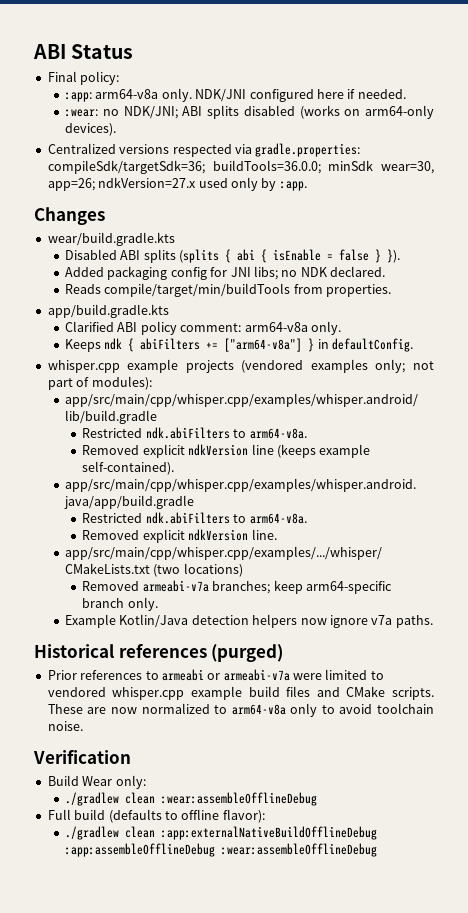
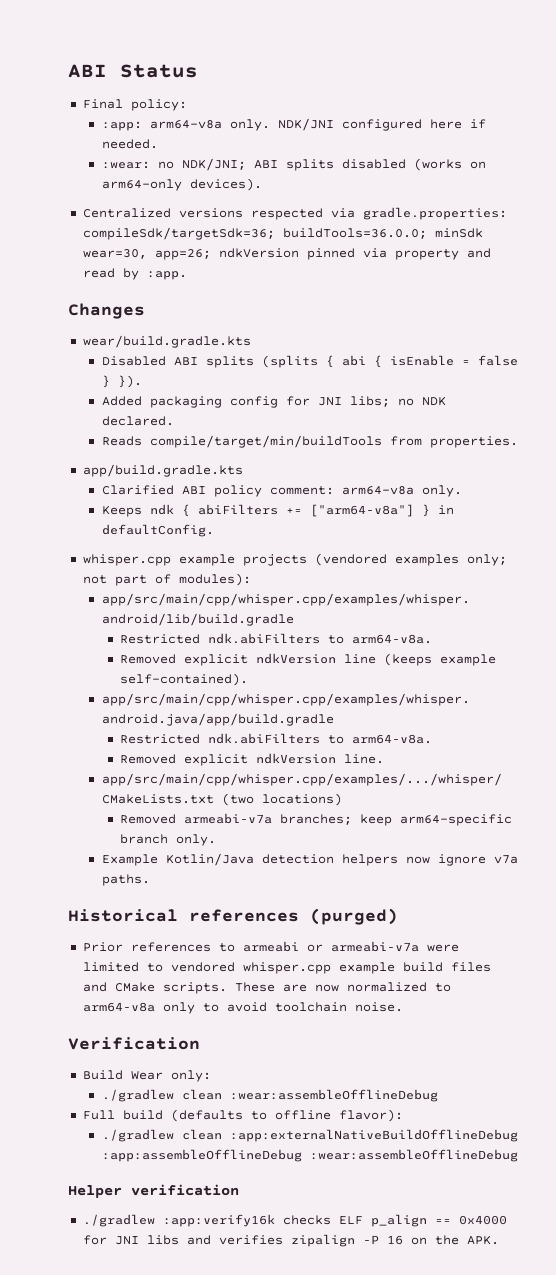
[98,177,258,191] ndkVersion=27.x used only -> [218,248,491,260] [82,268,115,278] ndkVersion pinned via property and read
(378, 850) none -> [68,1184,239,1198] [82,1214,507,1227] [82,1234,499,1247] // Helper verification // ./gradlew :app:verify16k checks ELF p_align == 0x4000 for JNI libs and verifies zipalign -P 16 on the APK.

